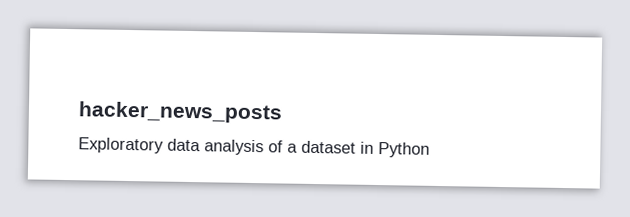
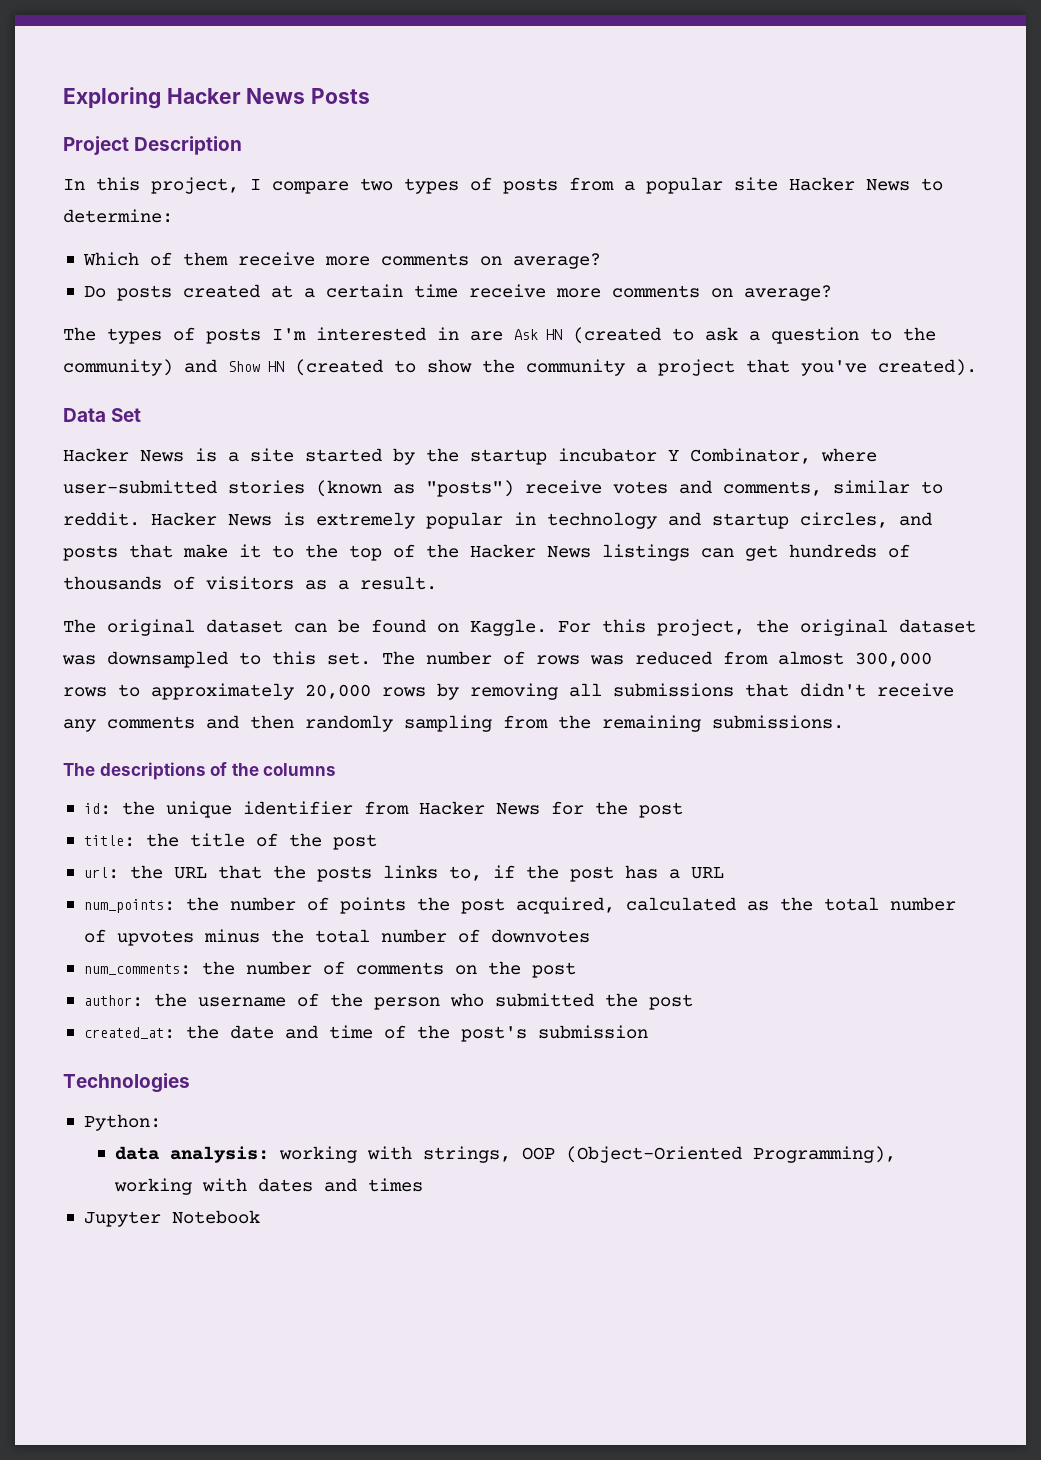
[78,101,283,124] [78,137,430,158] hacker_news_posts // Exploratory data analysis of a dataset in Python -> [63,87,371,109] [63,136,243,155] [63,177,943,194] [63,209,173,223] [82,252,601,269] [83,284,832,301] [63,327,936,344] [63,359,977,376] [63,408,142,422] [63,448,877,465] [63,480,943,497] [63,512,932,529] [63,544,910,561] [63,576,437,590] [63,619,976,636] [62,651,932,668] [63,683,954,700] [63,715,844,732] [63,762,337,780] [83,801,683,818] [83,833,377,850] [83,865,724,882] [83,897,956,914] [83,929,590,946] [83,961,576,978] [83,993,693,1010] [83,1025,648,1042] [63,1073,190,1093] [83,1114,161,1131] [115,1146,897,1163] [114,1178,424,1195] [83,1210,260,1227] Exploring Hacker News Posts // Project Description // In this project, I compare two types of posts from a popular site Hacker News to determine: // Which of them receive more comments on average? // Do posts created at a certain time receive more comments on average? // The types of posts I'm interested in are Ask HN (created to ask a question to the community) and Show HN (created to show the community a project that you've created). // Data Set // Hacker News is a site started by the startup incubator Y Combinator, where user-submitted stories (known as "posts") receive votes and comments, similar to reddit. Hacker News is extremely popular in technology and startup circles, and posts that make it to the top of the Hacker News listings can get hundreds of thousands of visitors as a result. // The original dataset can be found on Kaggle. For this project, the original dataset was downsampled to this set. The number of rows was reduced from almost 300,000 rows to approximately 20,000 rows by removing all submissions that didn't receive any comments and then randomly sampling from the remaining submissions. // The descriptions of the columns // id: the unique identifier from Hacker News for the post // title: the title of the post // url: the URL that the posts links to, if the post has a URL // num_points: the number of points the post acquired, calculated as the total number of upvotes minus the total number of downvotes // num_comments: the number of comments on the post // author: the username of the person who submitted the post // created_at: the date and time of the post's submission // Technologies // Python: // data analysis: working with strings, OOP (Object-Oriented Programming), working with dates and times // Jupyter Notebook

